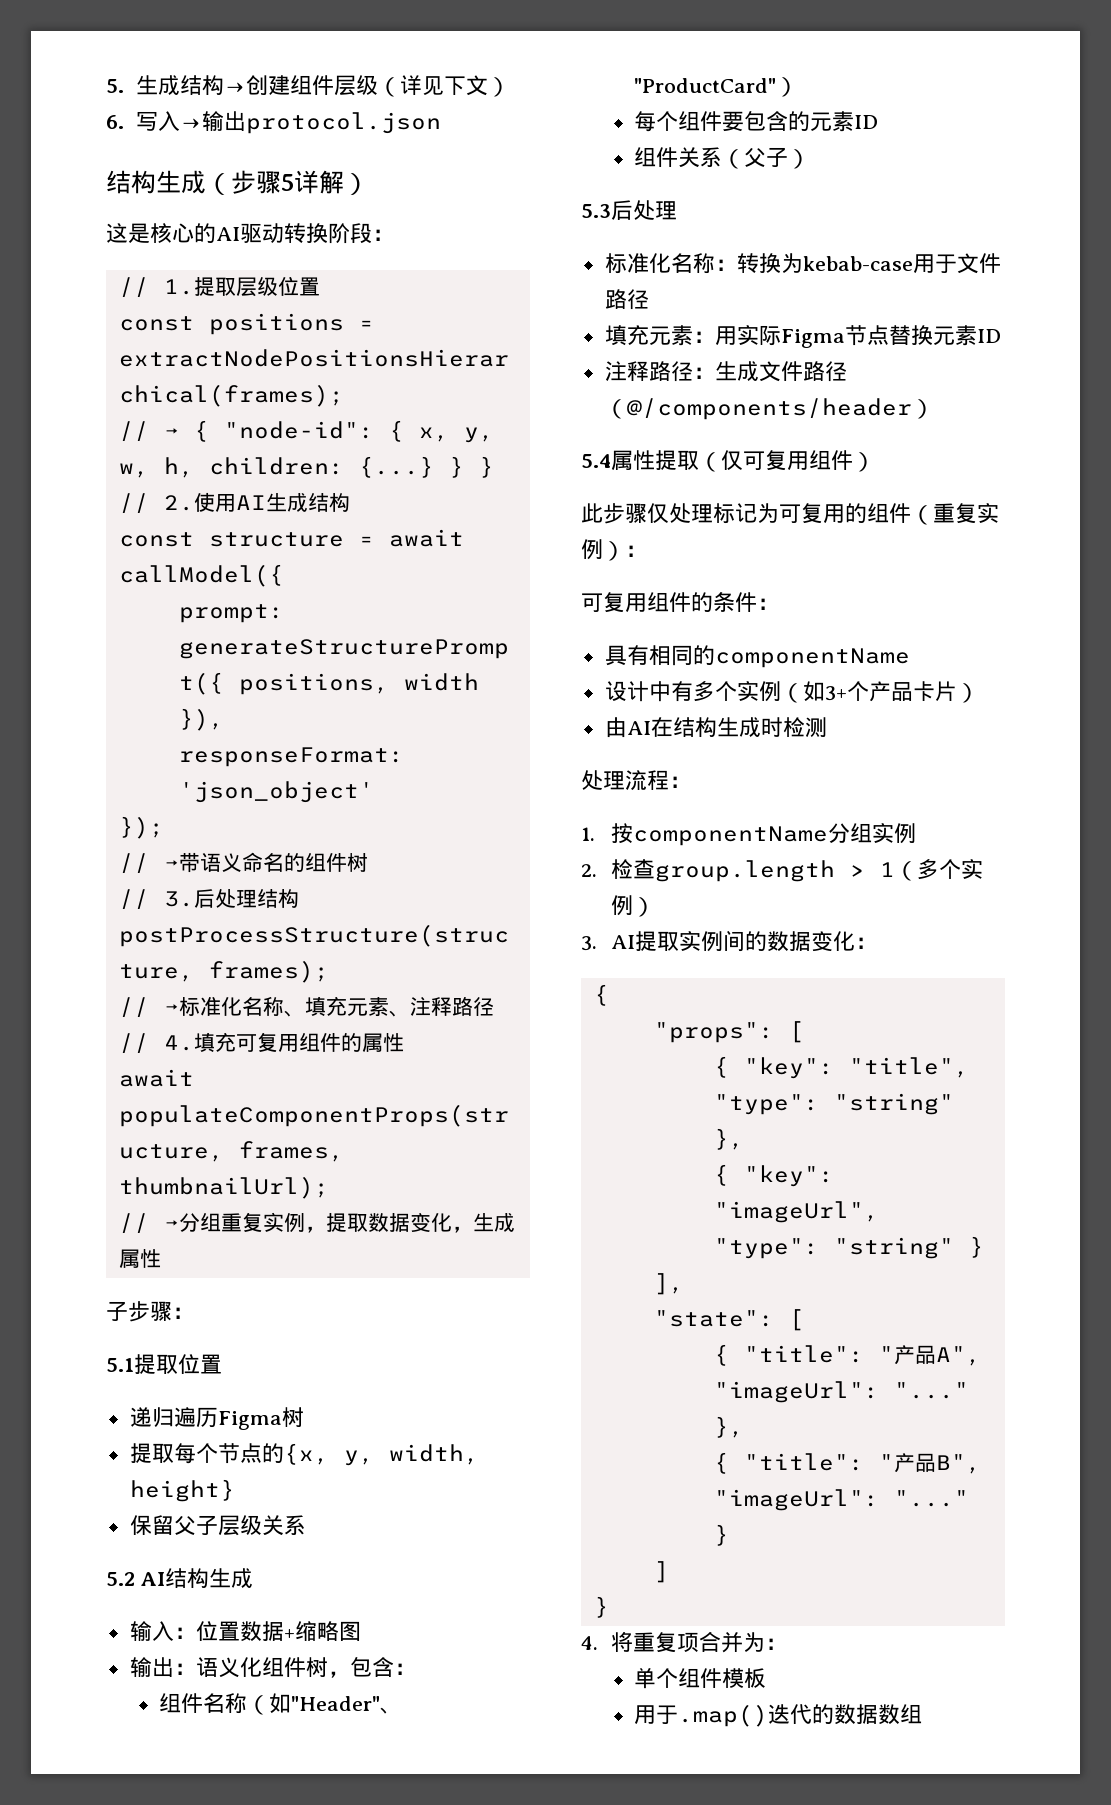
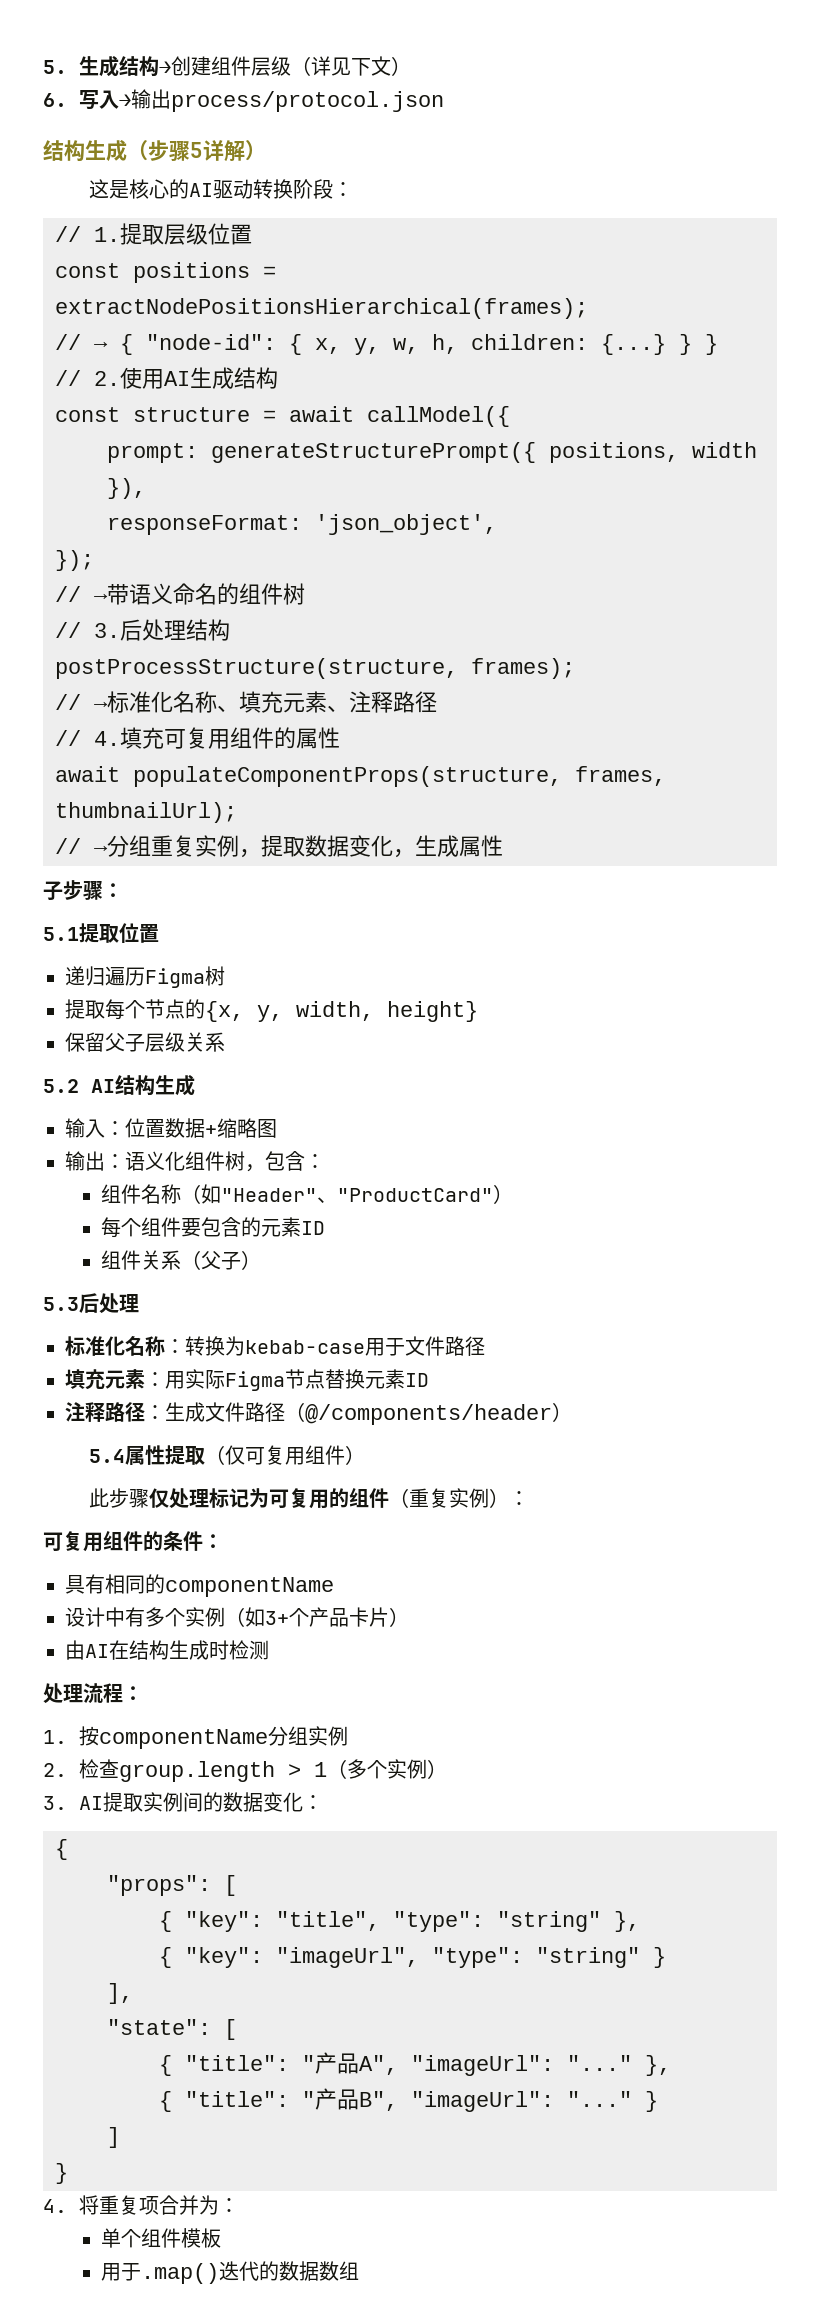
[245,112,441,134] protocol.json -> [170,91,444,112] process/protocol.json
[178,781,374,803] 'json_object' -> [315,514,497,535] 'json_object',

